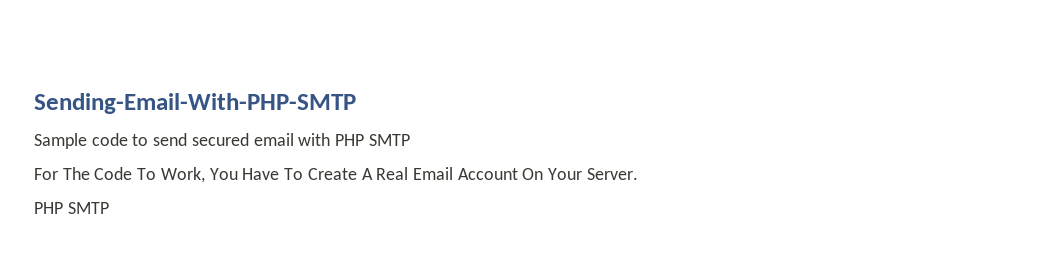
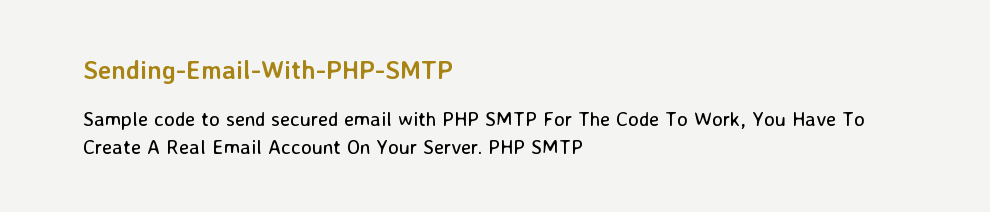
(410, 140) // -> (537, 119) none
(638, 174) // -> (482, 147) none

